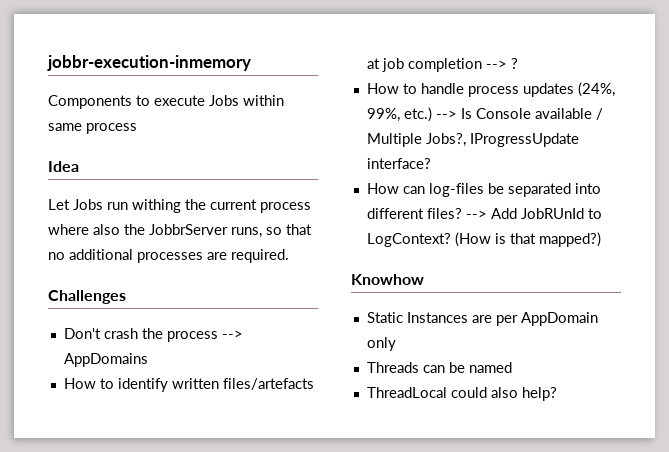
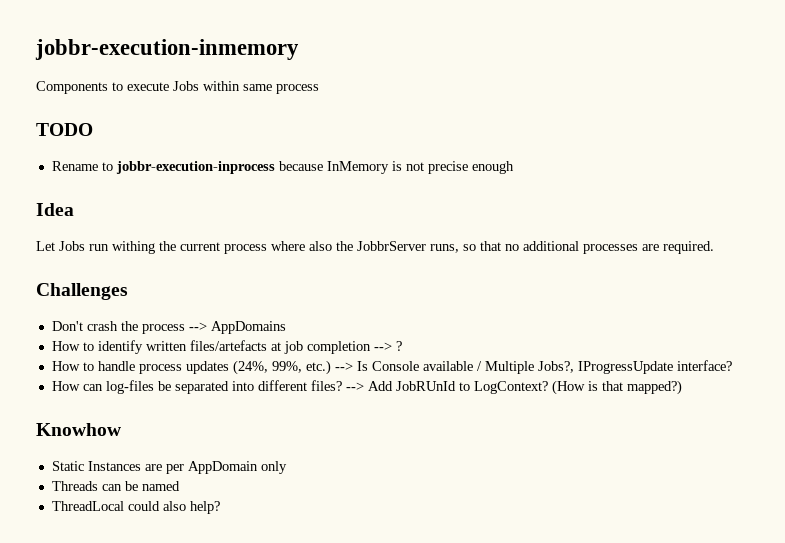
(137, 128) none -> [36,123,93,136] [51,161,514,174] // TODO // Rename to jobbr-execution-inprocess because InMemory is not precise enough

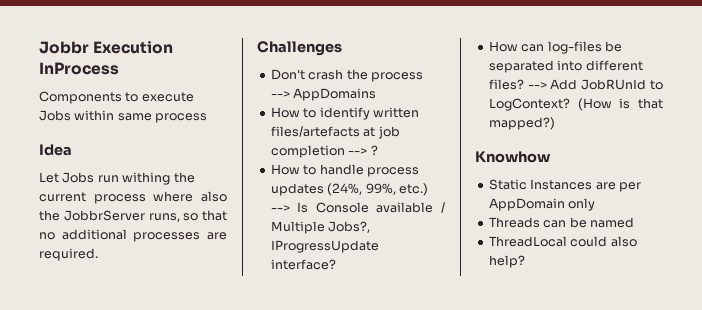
[35,39,299,60] jobbr-execution-inmemory -> [39,41,174,54] [39,62,119,75] Jobbr Execution InProcess
[36,123,93,136] [51,161,514,174] // TODO // Rename to jobbr-execution-inprocess because InMemory is not precise enough -> (208, 118) none

